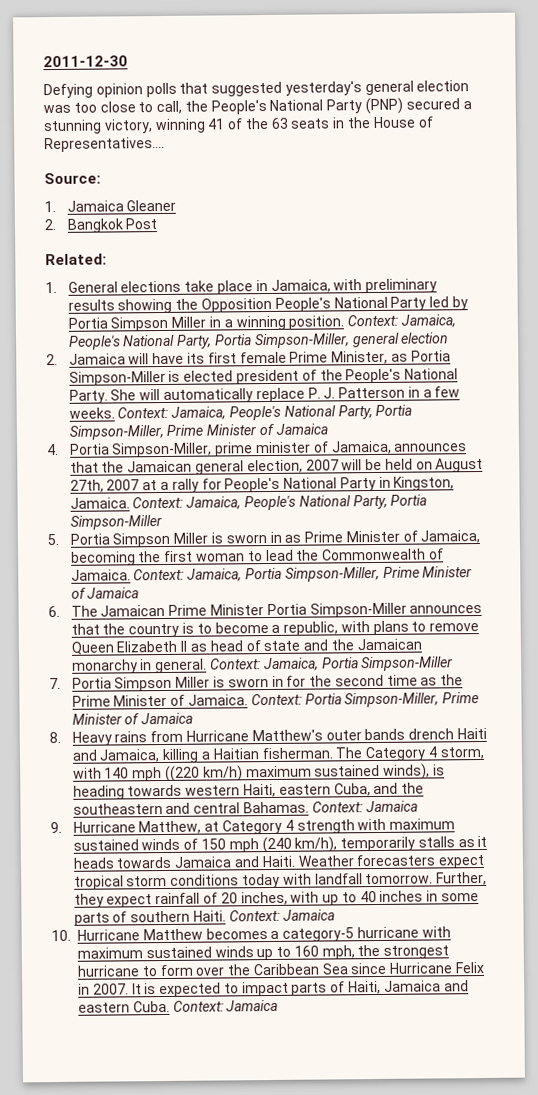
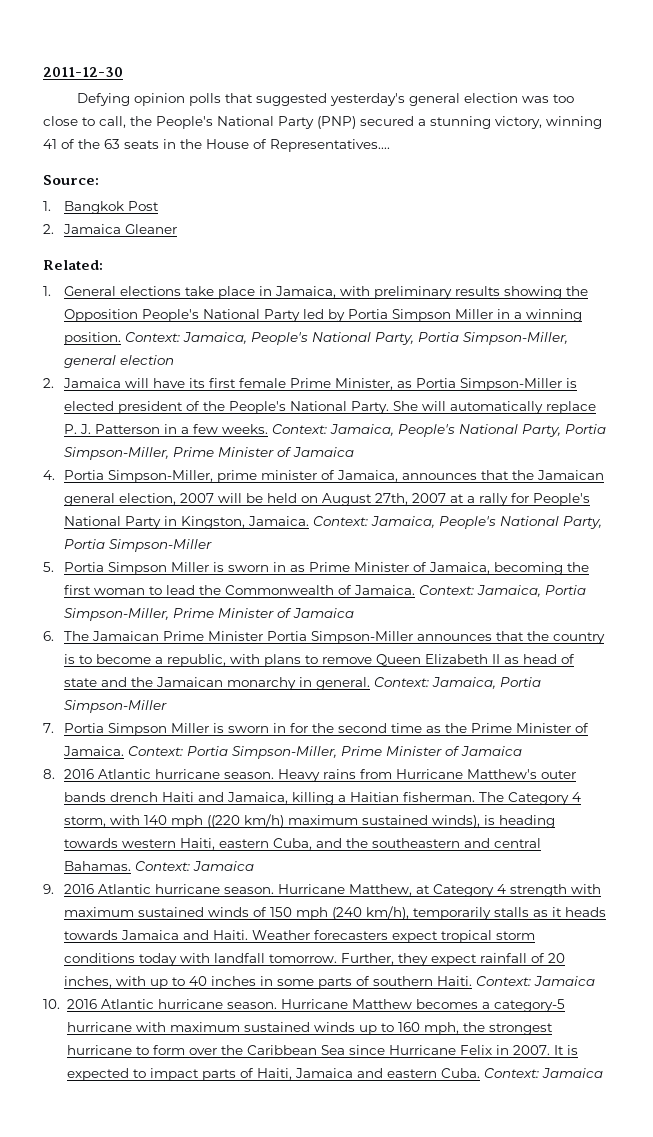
(56, 206) none -> [64,201,160,214] [43,224,54,234] Bangkok Post // 2.
[44,218,158,233] // 2. Bangkok Post -> (178, 229) none
(61, 737) none -> [64,769,275,779] 2016 Atlantic hurricane season.
(62, 827) none -> [64,884,275,894] 2016 Atlantic hurricane season.
(71, 935) none -> [66,999,277,1009] 2016 Atlantic hurricane season.

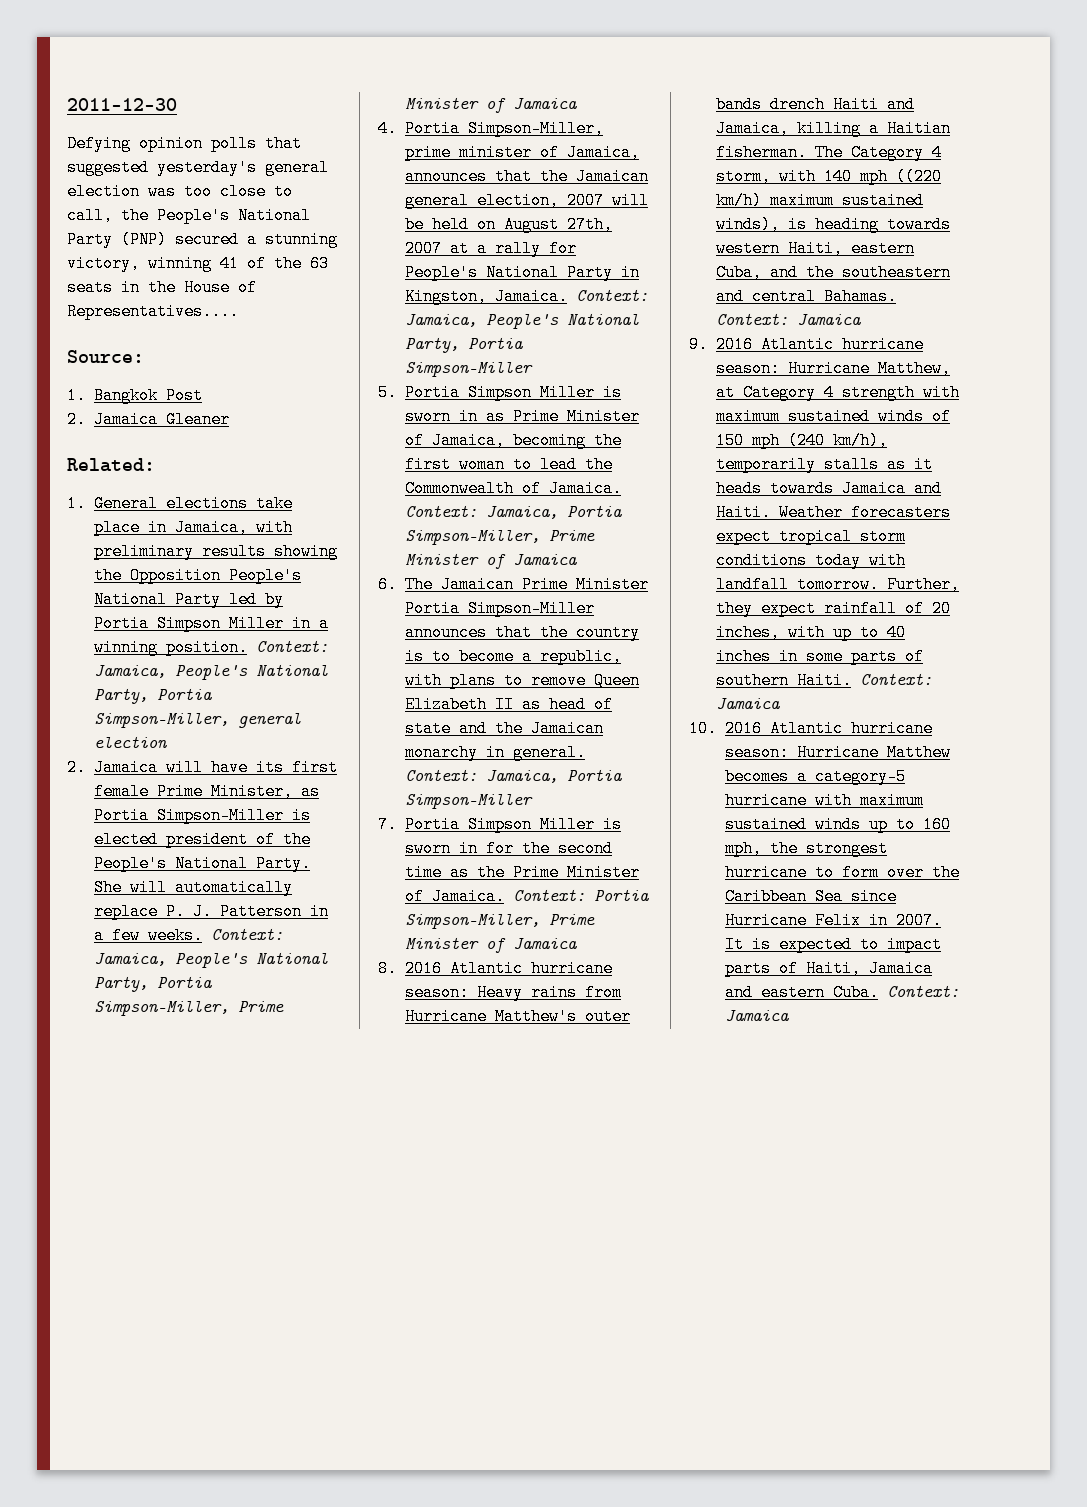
[224,772,275,779] season. -> [405,984,469,1001] season:
[224,887,275,894] season. -> [716,360,780,377] season:
[226,1002,277,1009] season. -> [725,744,789,761] season:

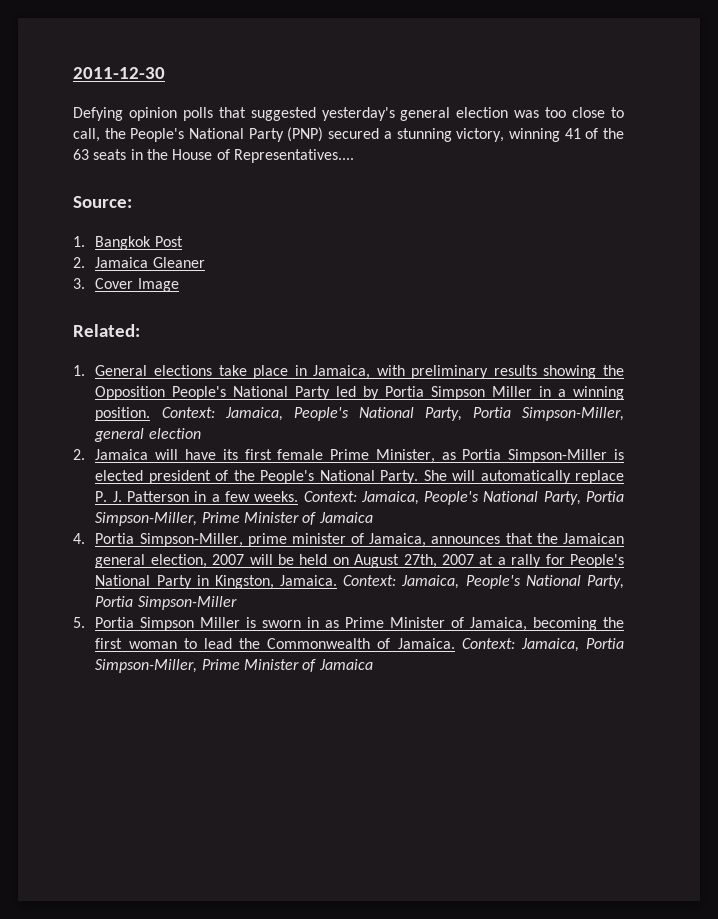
(230, 419) none -> [73,278,179,292] // 3. Cover Image
[378,576,649,593] [405,600,595,617] [405,624,640,641] [405,648,622,665] [405,672,640,689] [405,696,613,713] [405,720,604,737] [405,744,586,761] [405,769,622,783] [405,793,533,809] [378,816,622,833] [405,840,613,857] [405,864,640,881] [405,888,649,905] [405,913,595,929] [405,937,577,953] [378,960,613,977] [405,984,622,1001] [405,1008,631,1025] [716,96,915,113] [716,120,951,137] [716,144,942,161] [716,168,942,185] [716,192,924,209] [716,216,951,233] [716,240,915,257] [716,264,951,281] [716,288,897,305] [716,313,861,325] [689,336,924,353] [716,360,951,377] [716,384,960,401] [716,408,951,425] [716,432,888,449] [716,456,933,473] [716,480,942,497] [716,504,951,521] [716,528,906,545] [716,552,906,569] [716,576,960,593] [716,600,951,617] [716,624,906,641] [716,648,924,665] [716,672,932,689] [716,698,780,709] [689,720,933,737] [725,744,951,761] [725,768,906,785] [725,792,924,809] [725,816,951,833] [725,840,888,857] [725,864,960,881] [725,888,897,905] [725,912,942,929] [725,936,942,953] [725,960,933,977] [725,984,959,1001] [725,1010,789,1021] // 6. The Jamaican Prime Minister Portia Simpson-Miller announces that the country is to become a republic, with plans to remove Queen Elizabeth II as head of state and the Jamaican monarchy in general. Context: Jamaica, Portia Simpson-Miller // 7. Portia Simpson Miller is sworn in for the second time as the Prime Minister of Jamaica. Context: Portia Simpson-Miller, Prime Minister of Jamaica // 8. 2016 Atlantic hurricane season: Heavy rains from Hurricane Matthew's outer bands drench Haiti and Jamaica, killing a Haitian fisherman. The Category 4 storm, with 140 mph ((220 km/h) maximum sustained winds), is heading towards western Haiti, eastern Cuba, and the southeastern and central Bahamas. Context: Jamaica // 9. 2016 Atlantic hurricane season: Hurricane Matthew, at Category 4 strength with maximum sustained winds of 150 mph (240 km/h), temporarily stalls as it heads towards Jamaica and Haiti. Weather forecasters expect tropical storm conditions today with landfall tomorrow. Further, they expect rainfall of 20 inches, with up to 40 inches in some parts of southern Haiti. Context: Jamaica // 10. 2016 Atlantic hurricane season: Hurricane Matthew becomes a category-5 hurricane with maximum sustained winds up to 160 mph, the strongest hurricane to form over the Caribbean Sea since Hurricane Felix in 2007. It is expected to impact parts of Haiti, Jamaica and eastern Cuba. Context: Jamaica -> (373, 664) none

